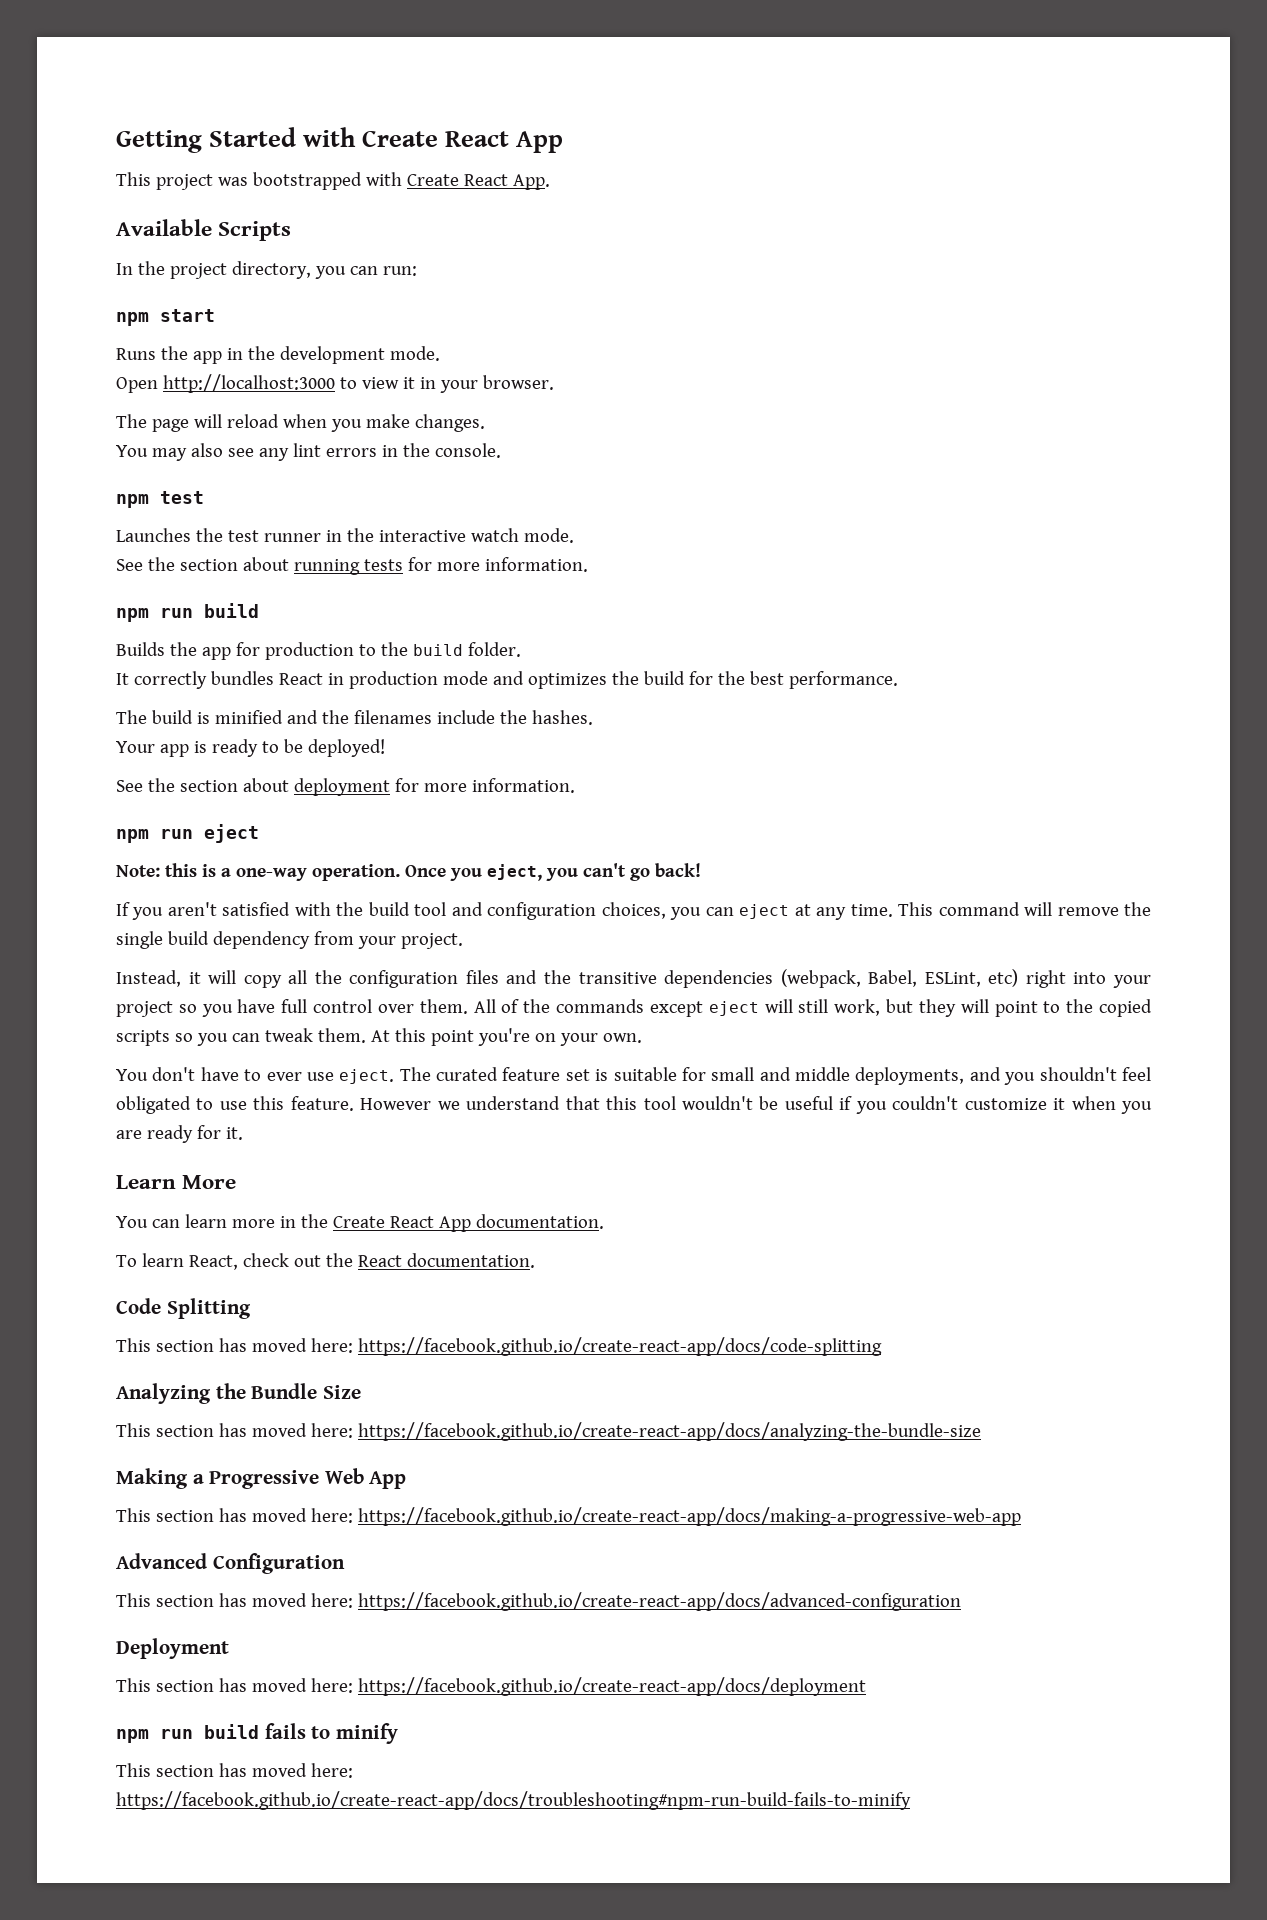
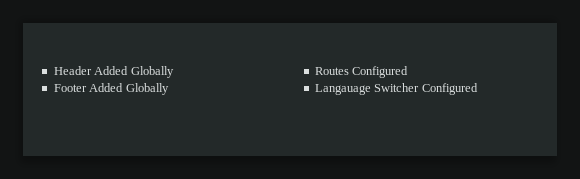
[116,127,564,153] [116,172,550,190] [116,219,292,241] [116,261,417,279] [116,309,215,326] [116,346,440,364] [116,374,554,393] [116,414,485,432] [116,443,501,461] [116,491,204,508] [116,528,574,543] [116,557,588,575] [116,603,259,622] [116,642,521,660] [116,671,898,689] [116,710,593,725] [116,739,385,757] [116,778,575,796] [116,824,259,843] [116,863,701,881] [116,902,1151,920] [116,931,463,949] [116,969,1151,988] [116,999,1153,1017] [116,1028,642,1046] [116,1067,1152,1085] [116,1096,1153,1114] [116,1125,243,1143] [116,1175,237,1189] [116,1214,604,1232] [116,1253,535,1270] [116,1298,251,1319] [116,1337,882,1356] [116,1383,361,1404] [116,1422,981,1441] [116,1468,407,1489] [116,1507,1021,1526] [116,1553,345,1574] [116,1592,961,1611] [116,1638,229,1659] [116,1677,866,1696] [116,1723,398,1744] [116,1763,353,1778] [116,1791,911,1810] Getting Started with Create React App // This project was bootstrapped with Create React App. // Available Scripts // In the project directory, you can run: // npm start // Runs the app in the development mode. // Open http://localhost:3000 to view it in your browser. // The page will reload when you make changes. // You may also see any lint errors in the console. // npm test // Launches the test runner in the interactive watch mode. // See the section about running tests for more information. // npm run build // Builds the app for production to the build folder. // It correctly bundles React in production mode and optimizes the build for the best performance. // The build is minified and the filenames include the hashes. // Your app is ready to be deployed! // See the section about deployment for more information. // npm run eject // Note: this is a one-way operation. Once you eject, you can't go back! // If you aren't satisfied with the build tool and configuration choices, you can eject at any time. This command will remove the single build dependency from your project. // Instead, it will copy all the configuration files and the transitive dependencies (webpack, Babel, ESLint, etc) right into your project so you have full control over them. All of the commands except eject will still work, but they will point to the copied scripts so you can tweak them. At this point you're on your own. // You don't have to ever use eject. The curated feature set is suitable for small and middle deployments, and you shouldn't feel obligated to use this feature. However we understand that this tool wouldn't be useful if you couldn't customize it when you are ready for it. // Learn More // You can learn more in the Create React App documentation. // To learn React, check out the React documentation. // Code Splitting // This section has moved here: https://facebook.github.io/create-react-app/docs/code-splitting // Analyzing the Bundle Size // This section has moved here: https://facebook.github.io/create-react-app/docs/analyzing-the-bundle-size // Making a Progressive Web App // This section has moved here: https://facebook.github.io/create-react-app/docs/making-a-progressive-web-app // Advanced Configuration // This section has moved here: https://facebook.github.io/create-react-app/docs/advanced-configuration // Deployment // This section has moved here: https://facebook.github.io/create-react-app/docs/deployment // npm run build fails to minify // This section has moved here: https://facebook.github.io/create-react-app/docs/troubleshooting#npm-run-build-fails-to-minify -> [53,66,174,78] [53,83,169,95] [314,66,409,78] [314,83,478,95] Header Added Globally // Footer Added Globally // Routes Configured // Langauage Switcher Configured

